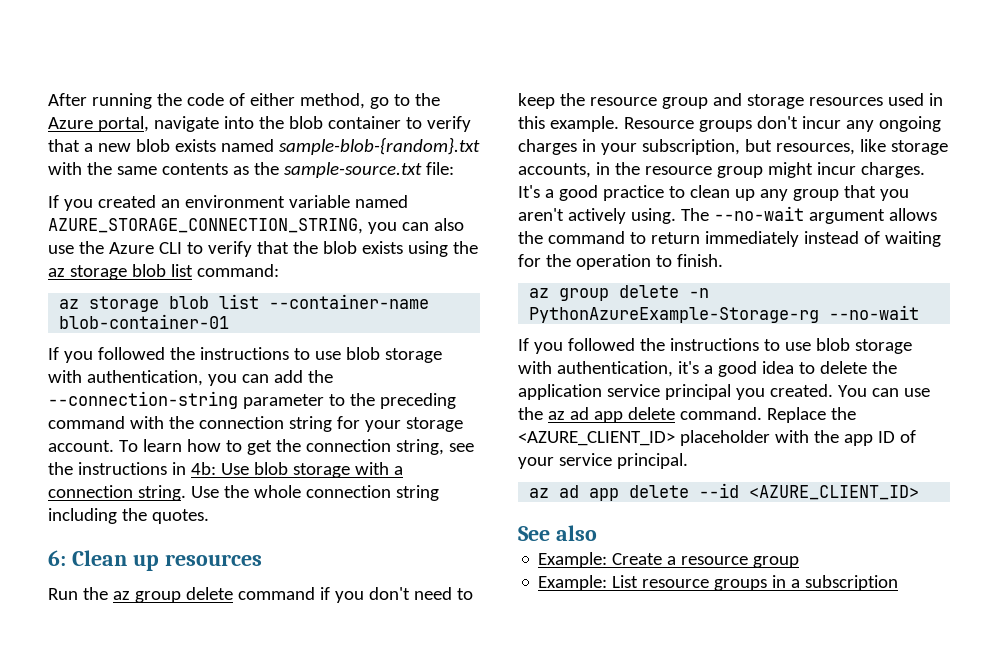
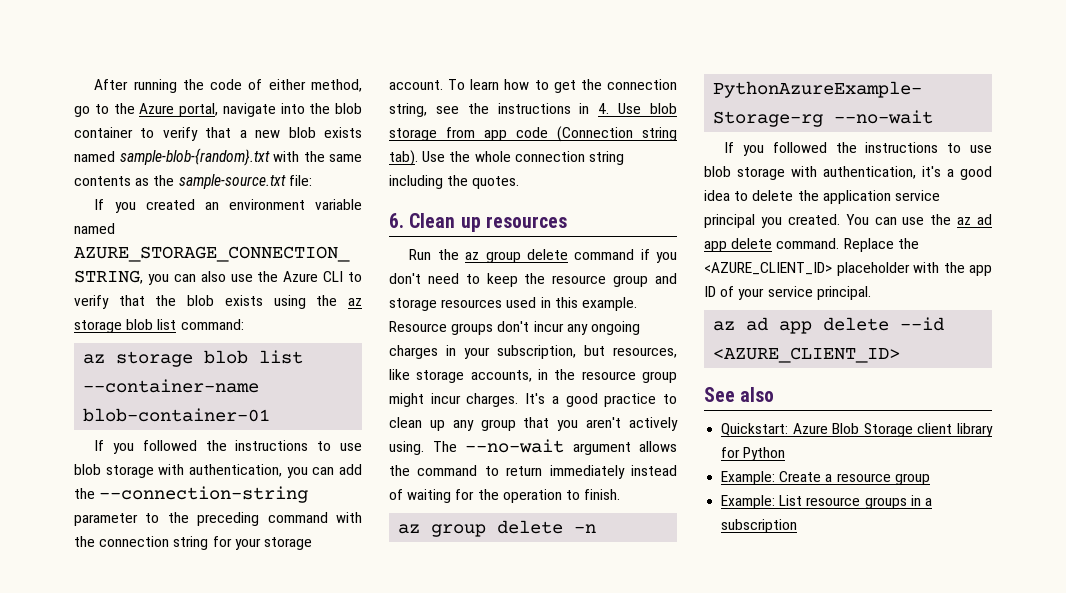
[190,462,216,475] 4b: -> [598,103,610,114] 4.
[354,462,403,475] [48,485,186,501] with a connection string. -> [446,126,677,142] [389,150,418,166] from app code (Connection string tab).
[48,550,66,566] 6: -> [389,213,404,228] 6.
(597, 533) none -> [721,423,993,437] [721,447,786,461] // Quickstart: Azure Blob Storage client library for Python

